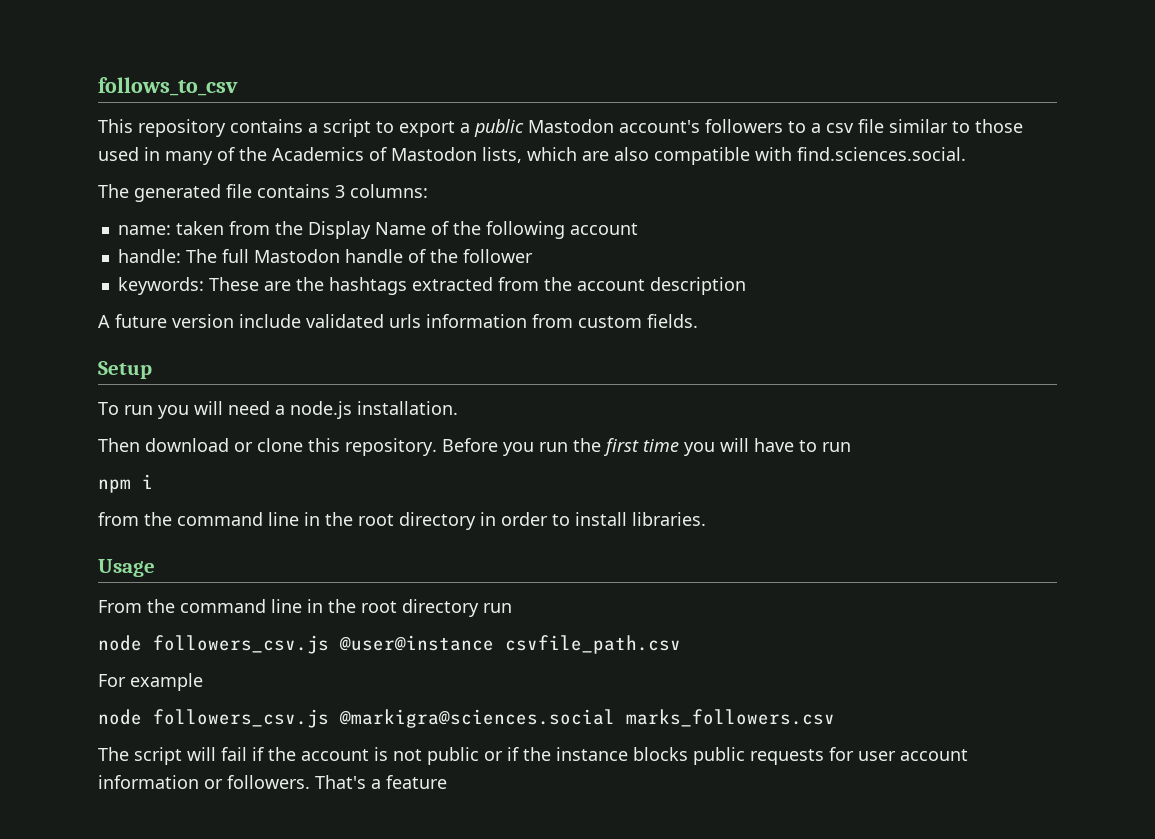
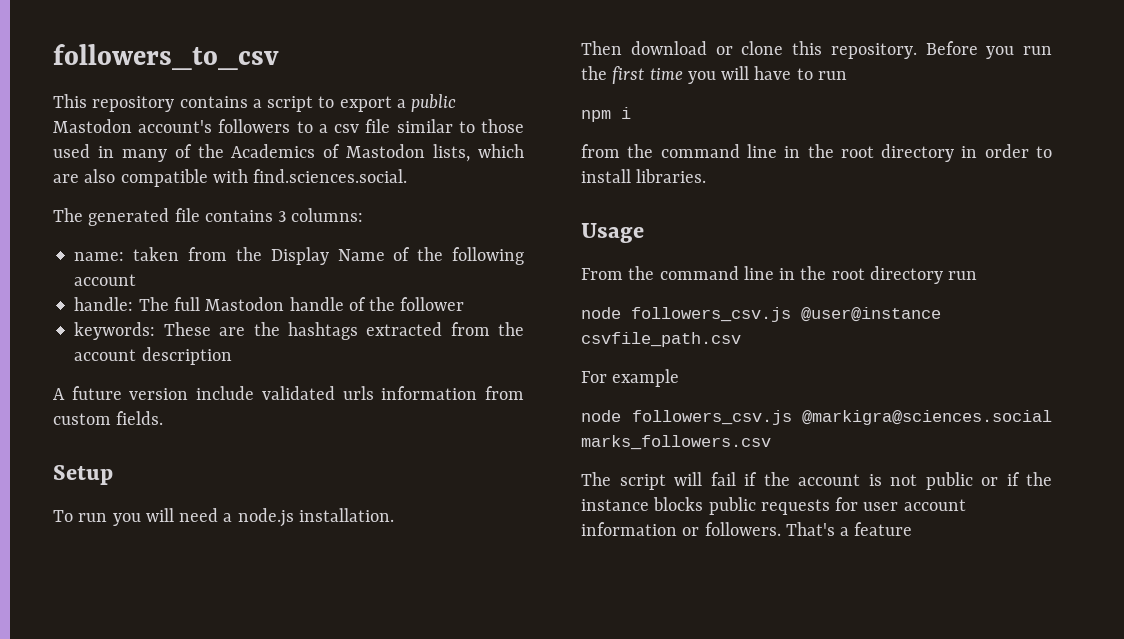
[98,77,238,96] follows_to_csv -> [53,44,279,70] followers_to_csv

